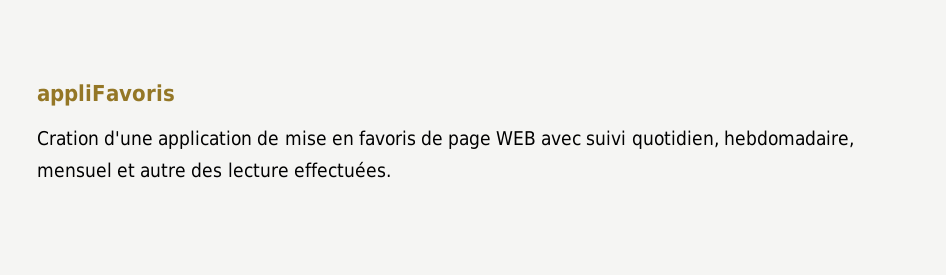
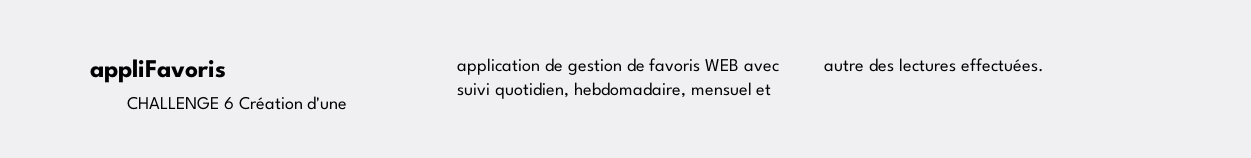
[37,130,492,149] Cration d'une application de mise en favoris de page -> [126,96,348,110] [457,58,701,75] CHALLENGE 6 Création d'une application de gestion de favoris
[227,162,289,178] lecture -> [898,58,956,72] lectures

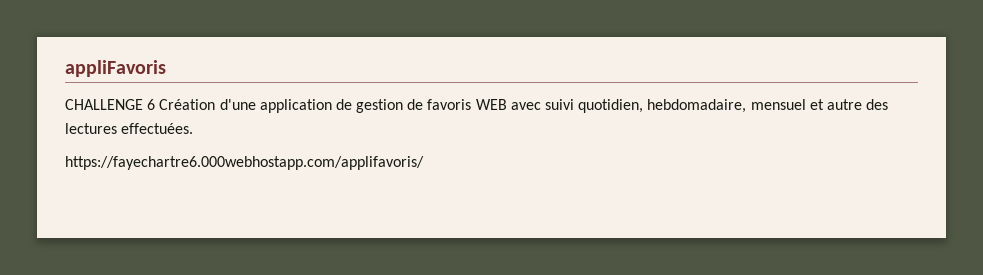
(1044, 65) none -> [65,156,424,170] // https://fayechartre6.000webhostapp.com/applifavoris/

